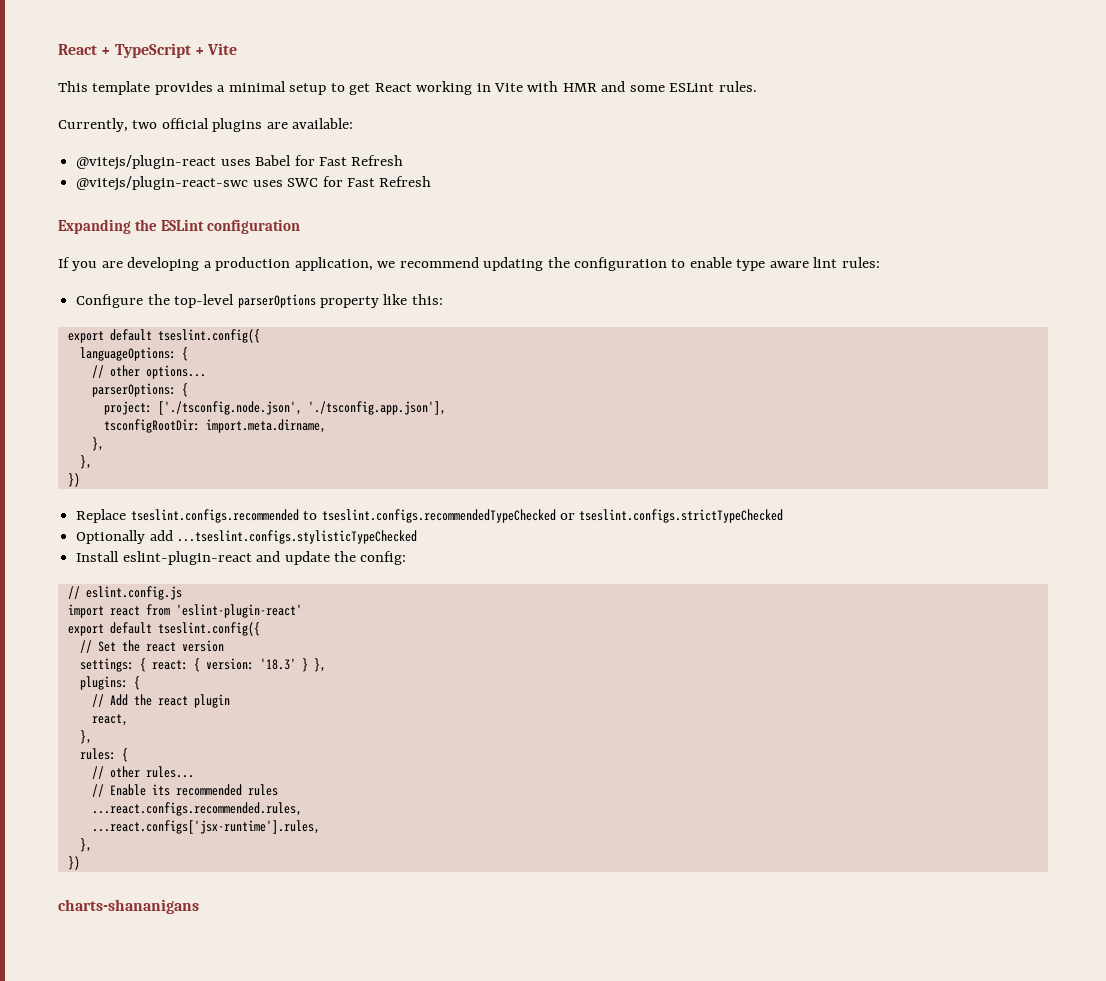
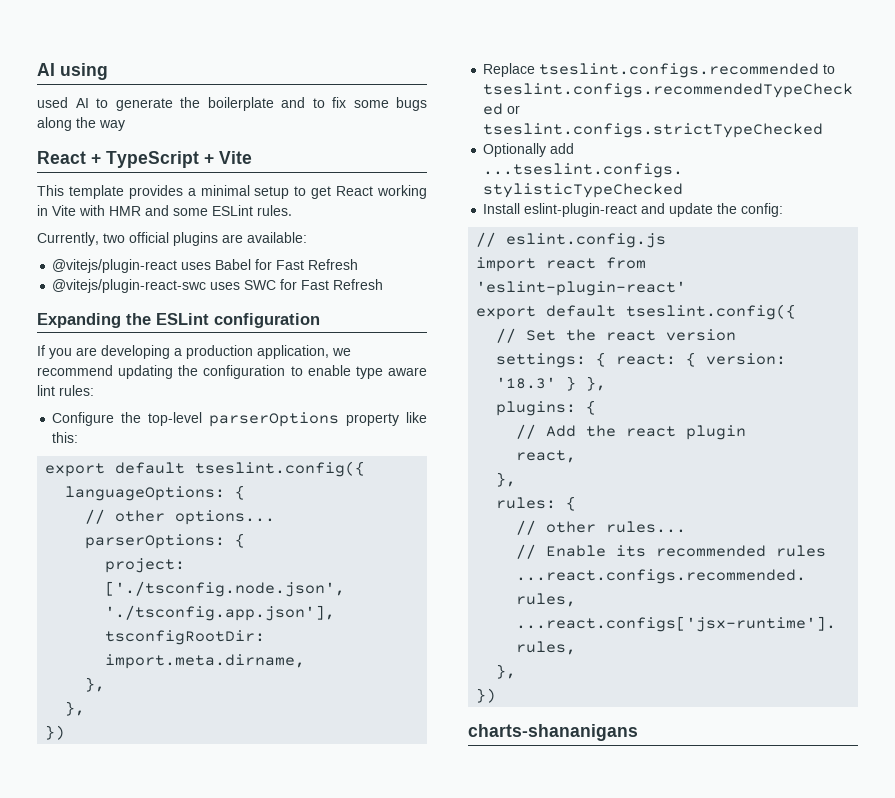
(58, 49) none -> [37,63,108,80] [37,97,427,111] [37,117,125,131] AI using // used AI to generate the boilerplate and to fix some bugs along the way //

